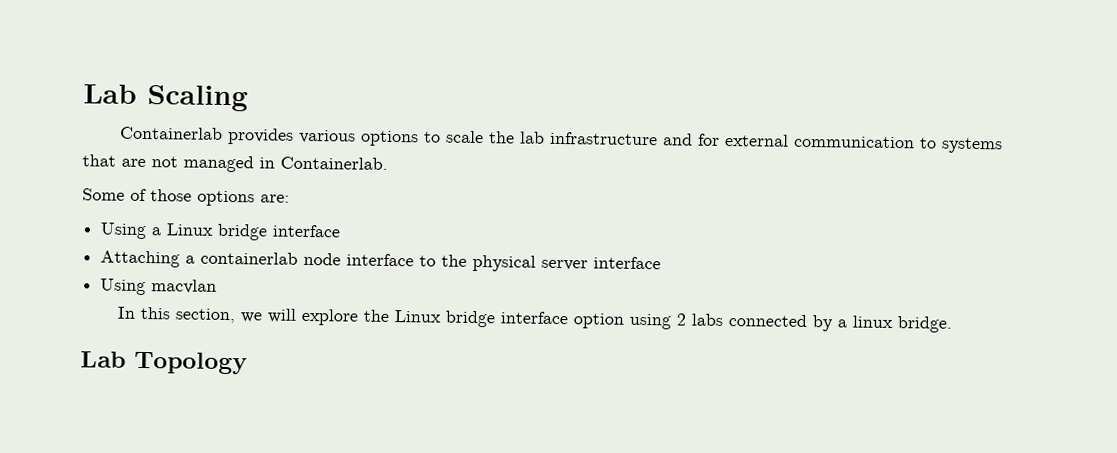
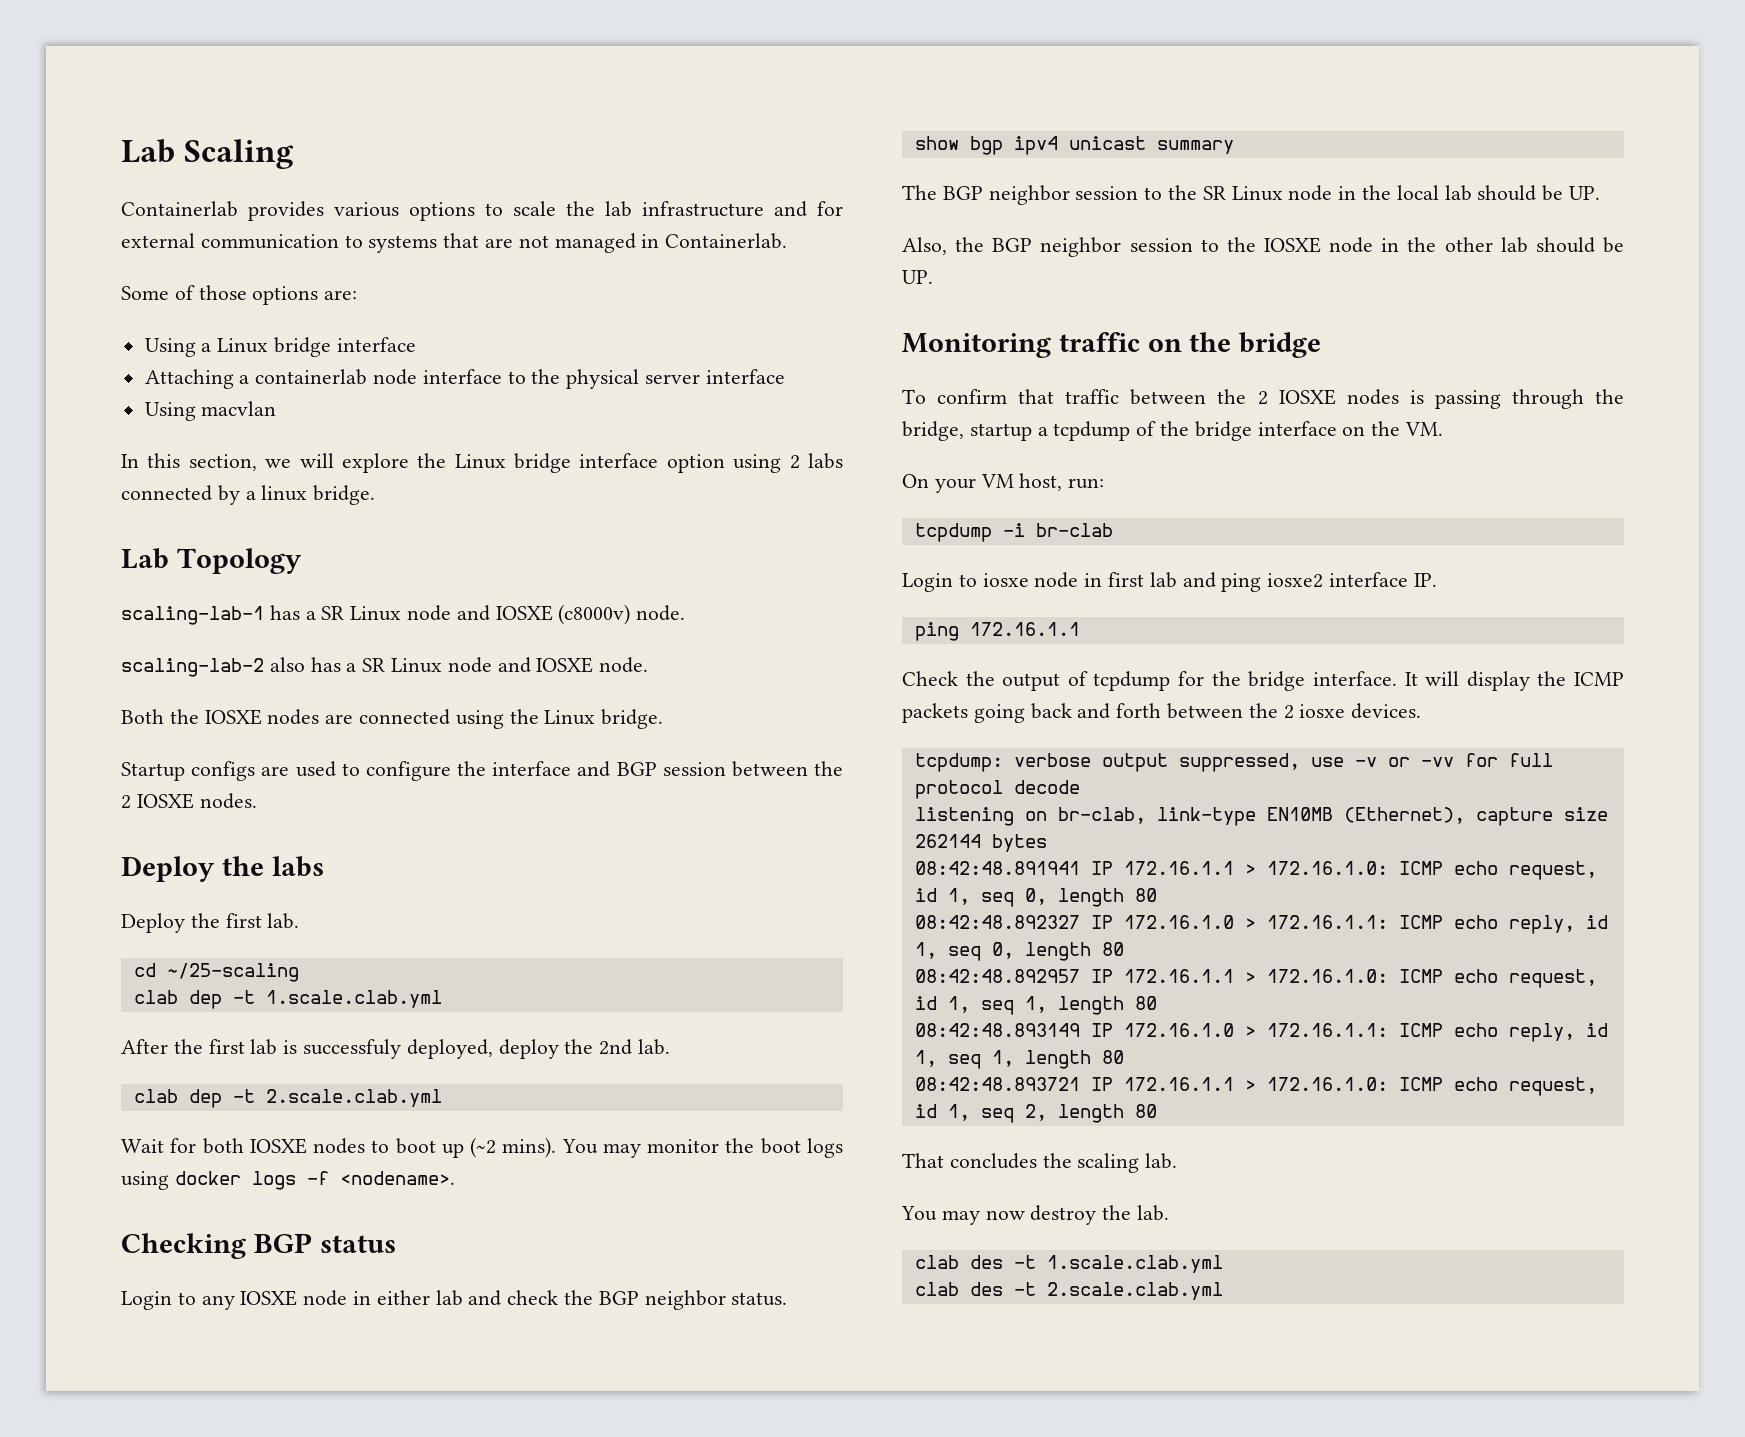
(248, 363) none -> [121,604,686,625] [121,657,649,677] [121,709,664,729] [121,761,843,781] [121,793,257,809] [121,856,324,882] [121,913,300,933] [133,963,299,982] [133,990,442,1009] [121,1039,671,1059] [133,1089,442,1108] [121,1137,843,1158] [121,1171,455,1190] [121,1233,396,1259] [121,1290,788,1310] [914,136,1234,155] [902,185,1601,205] [902,237,1624,257] [902,270,933,284] [902,332,1322,358] [902,389,1624,409] [902,421,1444,441] [902,473,1105,493] [914,523,1113,542] [902,572,1437,592] [914,622,1080,641] [902,671,1625,691] [902,703,1422,723] [914,753,1553,772] [914,780,1080,799] [914,807,1608,826] [914,834,1047,852] [914,861,1597,880] [914,888,1157,907] [914,915,1608,934] [914,942,1124,961] [914,969,1597,988] [914,996,1157,1015] [914,1023,1608,1042] [914,1050,1124,1069] [914,1077,1597,1096] [914,1104,1157,1123] [902,1153,1178,1173] [901,1205,1170,1225] [914,1255,1223,1273] [914,1282,1223,1300] // scaling-lab-1 has a SR Linux node and IOSXE (c8000v) node. // scaling-lab-2 also has a SR Linux node and IOSXE node. // Both the IOSXE nodes are connected using the Linux bridge. // Startup configs are used to configure the interface and BGP session between the 2 IOSXE nodes. // Deploy the labs // Deploy the first lab. // cd ~/25-scaling // clab dep -t 1.scale.clab.yml // After the first lab is successfuly deployed, deploy the 2nd lab. // clab dep -t 2.scale.clab.yml // Wait for both IOSXE nodes to boot up (~2 mins). You may monitor the boot logs using docker logs -f <nodename>. // Checking BGP status // Login to any IOSXE node in either lab and check the BGP neighbor status. // show bgp ipv4 unicast summary // The BGP neighbor session to the SR Linux node in the local lab should be UP. // Also, the BGP neighbor session to the IOSXE node in the other lab should be UP. // Monitoring traffic on the bridge // To confirm that traffic between the 2 IOSXE nodes is passing through the bridge, startup a tcpdump of the bridge interface on the VM. // On your VM host, run: // tcpdump -i br-clab // Login to iosxe node in first lab and ping iosxe2 interface IP. // ping 172.16.1.1 // Check the output of tcpdump for the bridge interface. It will display the ICMP packets going back and forth between the 2 iosxe devices. // tcpdump: verbose output suppressed, use -v or -vv for full protocol decode // listening on br-clab, link-type EN10MB (Ethernet), capture size 262144 bytes // 08:42:48.891941 IP 172.16.1.1 > 172.16.1.0: ICMP echo request, id 1, seq 0, length 80 // 08:42:48.892327 IP 172.16.1.0 > 172.16.1.1: ICMP echo reply, id 1, seq 0, length 80 // 08:42:48.892957 IP 172.16.1.1 > 172.16.1.0: ICMP echo request, id 1, seq 1, length 80 // 08:42:48.893149 IP 172.16.1.0 > 172.16.1.1: ICMP echo reply, id 1, seq 1, length 80 // 08:42:48.893721 IP 172.16.1.1 > 172.16.1.0: ICMP echo request, id 1, seq 2, length 80 // That concludes the scaling lab. // You may now destroy the lab. // clab des -t 1.scale.clab.yml // clab des -t 2.scale.clab.yml

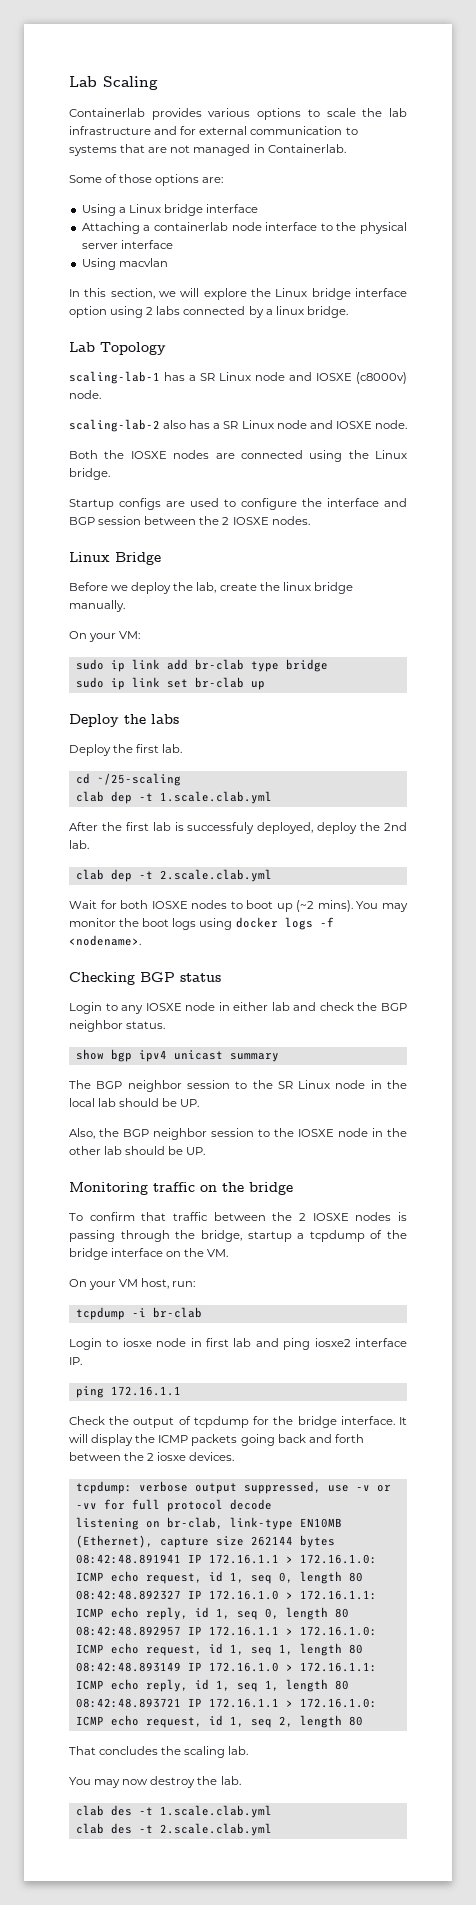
(257, 801) none -> [69,552,161,565] [69,582,353,594] [69,600,125,612] [69,631,141,642] [75,659,328,672] [75,677,265,690] // Linux Bridge // Before we deploy the lab, create the linux bridge manually. // On your VM: // sudo ip link add br-clab type bridge // sudo ip link set br-clab up

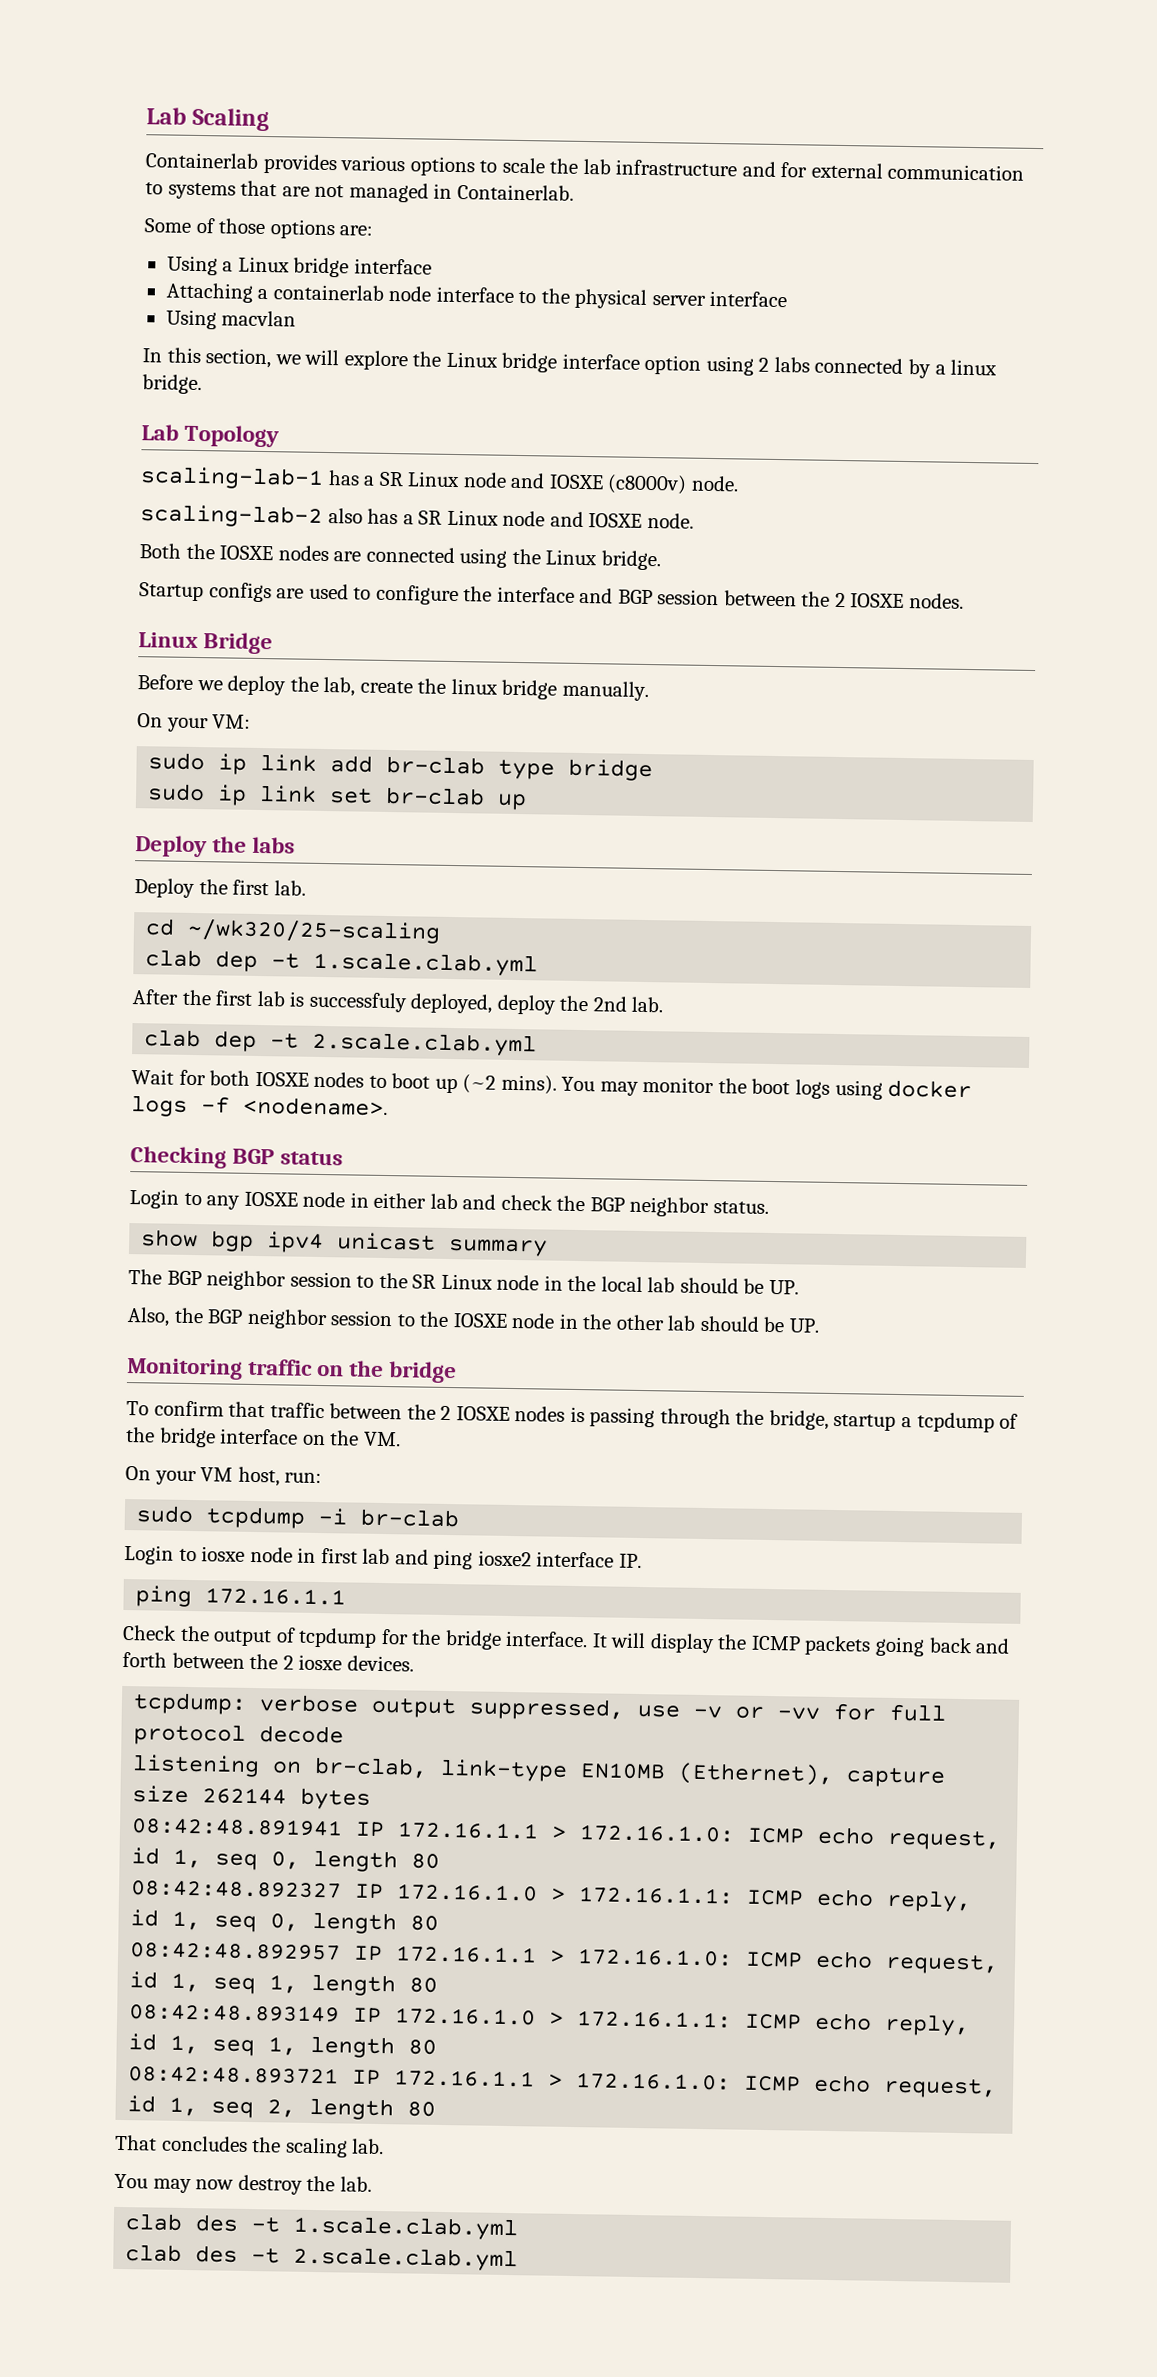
[96,773,181,786] ~/25-scaling -> [187,918,442,944] ~/wk320/25-scaling
(196, 1284) none -> [136,1505,195,1524] sudo

